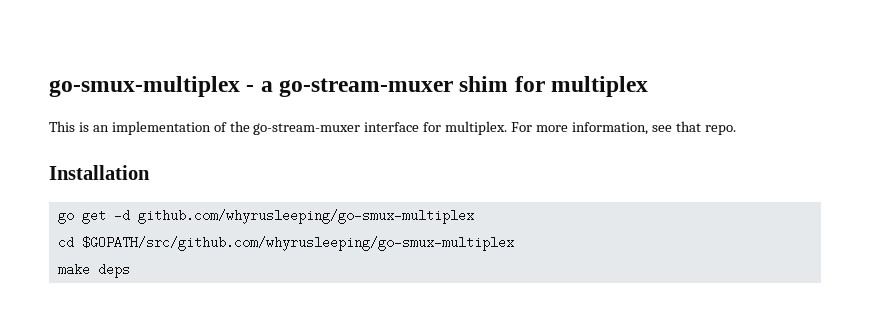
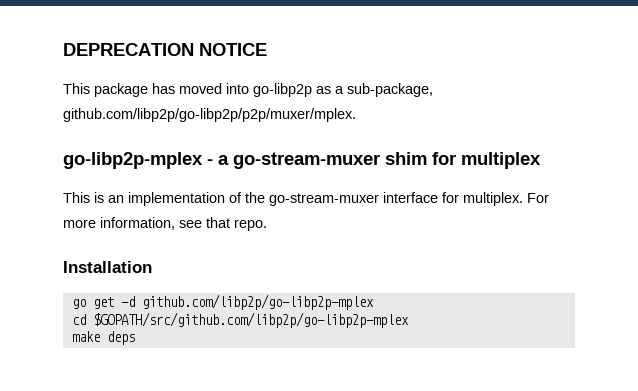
[49,76,240,97] go-smux-multiplex -> [63,43,267,56] [63,83,433,97] [63,108,356,122] [63,152,203,169] DEPRECATION NOTICE // This package has moved into go-libp2p as a sub-package, github.com/libp2p/go-libp2p/p2p/muxer/mplex. // go-libp2p-mplex
[137,209,474,224] github.com/whyrusleeping/go-smux-multiplex -> [141,294,374,310] github.com/libp2p/go-libp2p-mplex
[81,236,514,251] $GOPATH/src/github.com/whyrusleeping/go-smux-multiplex -> [92,312,409,328] $GOPATH/src/github.com/libp2p/go-libp2p-mplex

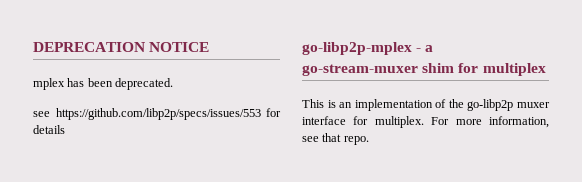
[63,83,433,97] [63,108,356,122] This package has moved into go-libp2p as a sub-package, github.com/libp2p/go-libp2p/p2p/muxer/mplex. -> [33,78,174,90] [33,108,281,120] [33,125,65,134] mplex has been deprecated. // see https://github.com/libp2p/specs/issues/553 for details
[269,193,379,206] go-stream-muxer -> [467,99,550,111] go-libp2p muxer
[63,261,152,273] [71,294,374,310] [71,312,409,328] [71,331,135,345] // Installation // go get -d github.com/libp2p/go-libp2p-mplex // cd $GOPATH/src/github.com/libp2p/go-libp2p-mplex // make deps -> (369, 140) none

